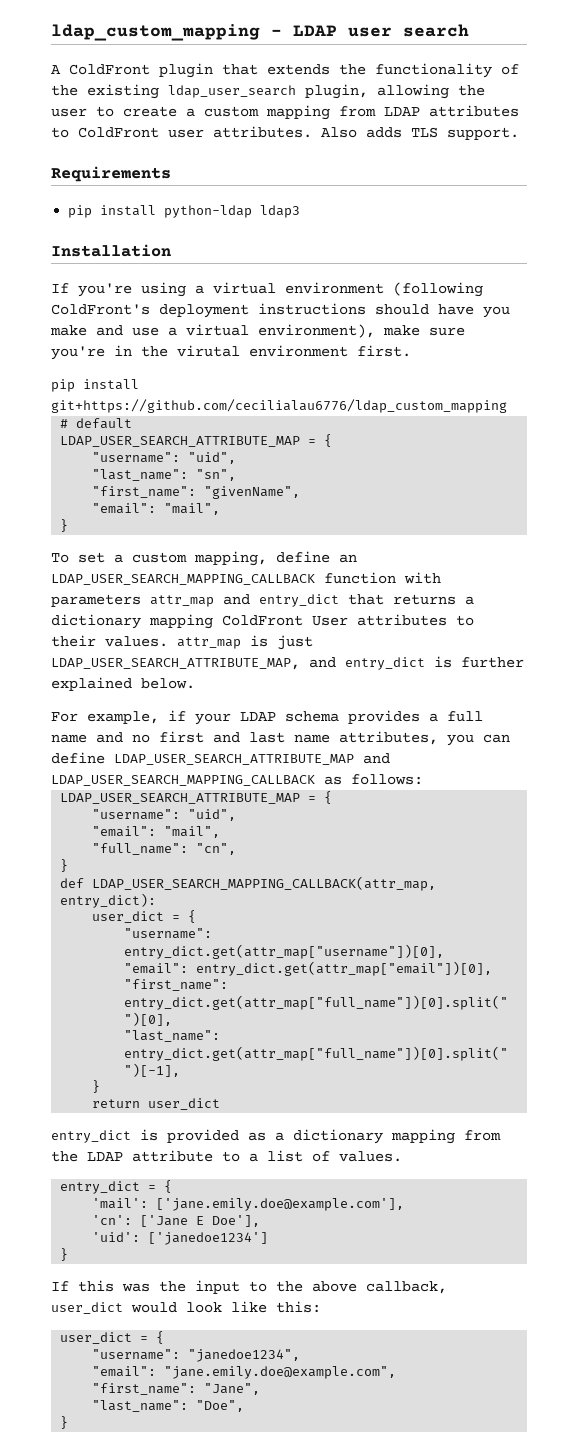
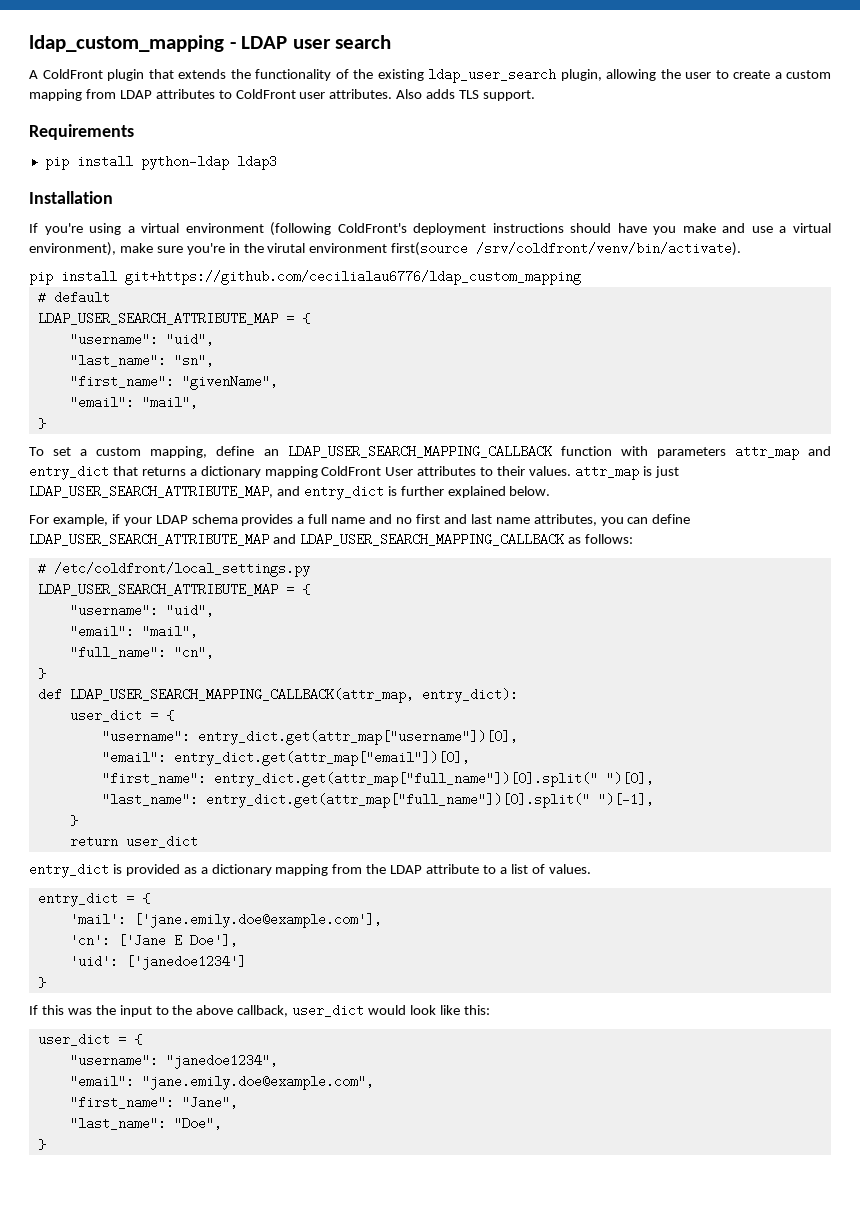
[357,345,411,357] first. -> [391,242,742,256] first(source /srv/coldfront/venv/bin/activate).
(423, 779) none -> [37,562,310,577] // # /etc/coldfront/local_settings.py

